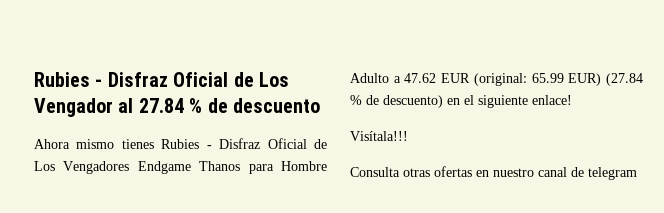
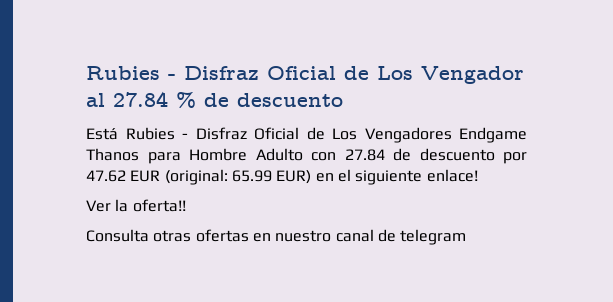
[34,139,154,149] Ahora mismo tienes -> [86,128,118,140] Está
[393,76,401,83] a -> [311,148,527,164] con 27.84 de descuento por
[606,73,643,86] [350,95,443,108] (27.84 % de descuento) -> (312, 177) none
[350,131,408,141] Visítala!!! -> [86,199,186,212] Ver la oferta!!

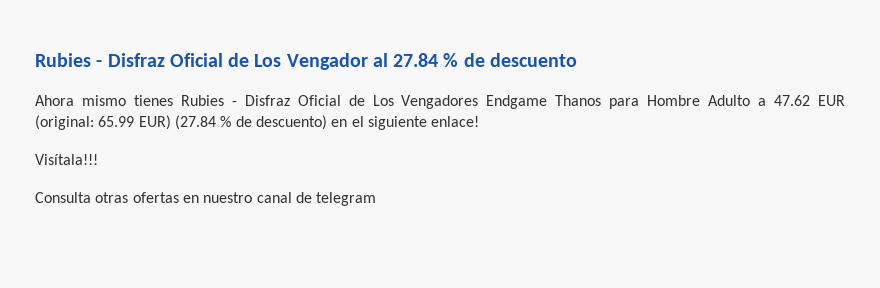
[86,128,118,140] Está -> [35,95,173,106] Ahora mismo tienes
[311,148,527,164] con 27.84 de descuento por -> [758,98,767,106] a
(312, 177) none -> [174,115,327,130] (27.84 % de descuento)
[86,199,186,212] Ver la oferta!! -> [35,154,98,165] Visítala!!!

